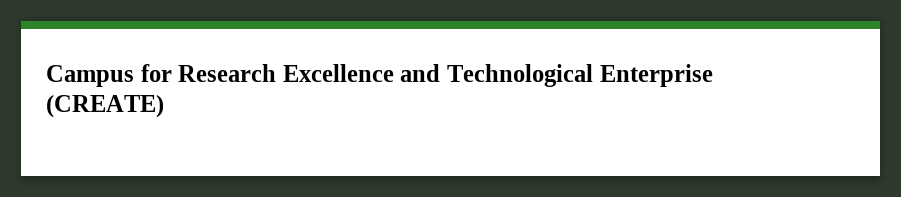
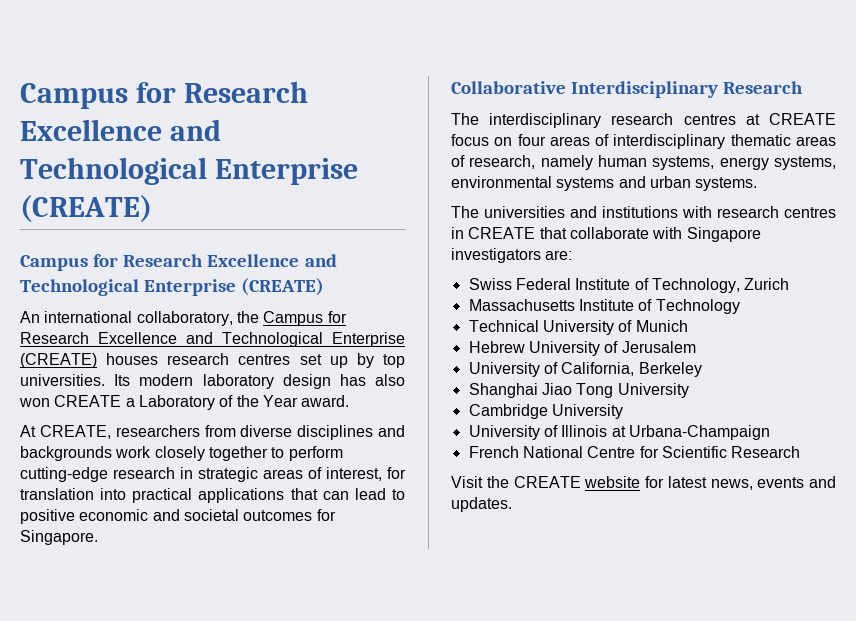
[46,64,713,87] [46,95,164,118] Campus for Research Excellence and Technological Enterprise (CREATE) -> [20,81,308,109] [20,119,221,141] [20,157,358,185] [20,195,152,222] [20,254,337,271] [20,278,325,296] [20,311,347,326] [20,332,405,347] [20,353,406,368] [20,374,405,389] [19,395,350,410] [20,425,405,440] [20,446,343,461] [20,467,406,482] [20,488,406,503] [20,509,336,524] [20,530,98,545] [451,81,804,98] [451,113,836,128] [451,134,836,149] [451,155,836,170] [451,176,758,191] [451,206,836,218] [451,227,761,242] [451,248,573,263] [468,278,790,293] [468,299,740,314] [468,320,688,335] [468,341,696,356] [468,362,702,377] [468,383,689,398] [468,404,623,419] [468,425,770,440] [468,446,801,458] [451,476,836,490] [451,497,512,512] Campus for Research Excellence and Technological Enterprise (CREATE) // Campus for Research Excellence and Technological Enterprise (CREATE) // An international collaboratory, the Campus for Research Excellence and Technological Enterprise (CREATE) houses research centres set up by top universities. Its modern laboratory design has also won CREATE a Laboratory of the Year award. // At CREATE, researchers from diverse disciplines and backgrounds work closely together to perform cutting-edge research in strategic areas of interest, for translation into practical applications that can lead to positive economic and societal outcomes for Singapore. // Collaborative Interdisciplinary Research // The interdisciplinary research centres at CREATE focus on four areas of interdisciplinary thematic areas of research, namely human systems, energy systems, environmental systems and urban systems. // The universities and institutions with research centres in CREATE that collaborate with Singapore investigators are: // Swiss Federal Institute of Technology, Zurich // Massachusetts Institute of Technology // Technical University of Munich // Hebrew University of Jerusalem // University of California, Berkeley // Shanghai Jiao Tong University // Cambridge University // University of Illinois at Urbana-Champaign // French National Centre for Scientific Research // Visit the CREATE website for latest news, events and updates.

